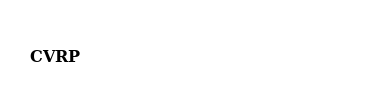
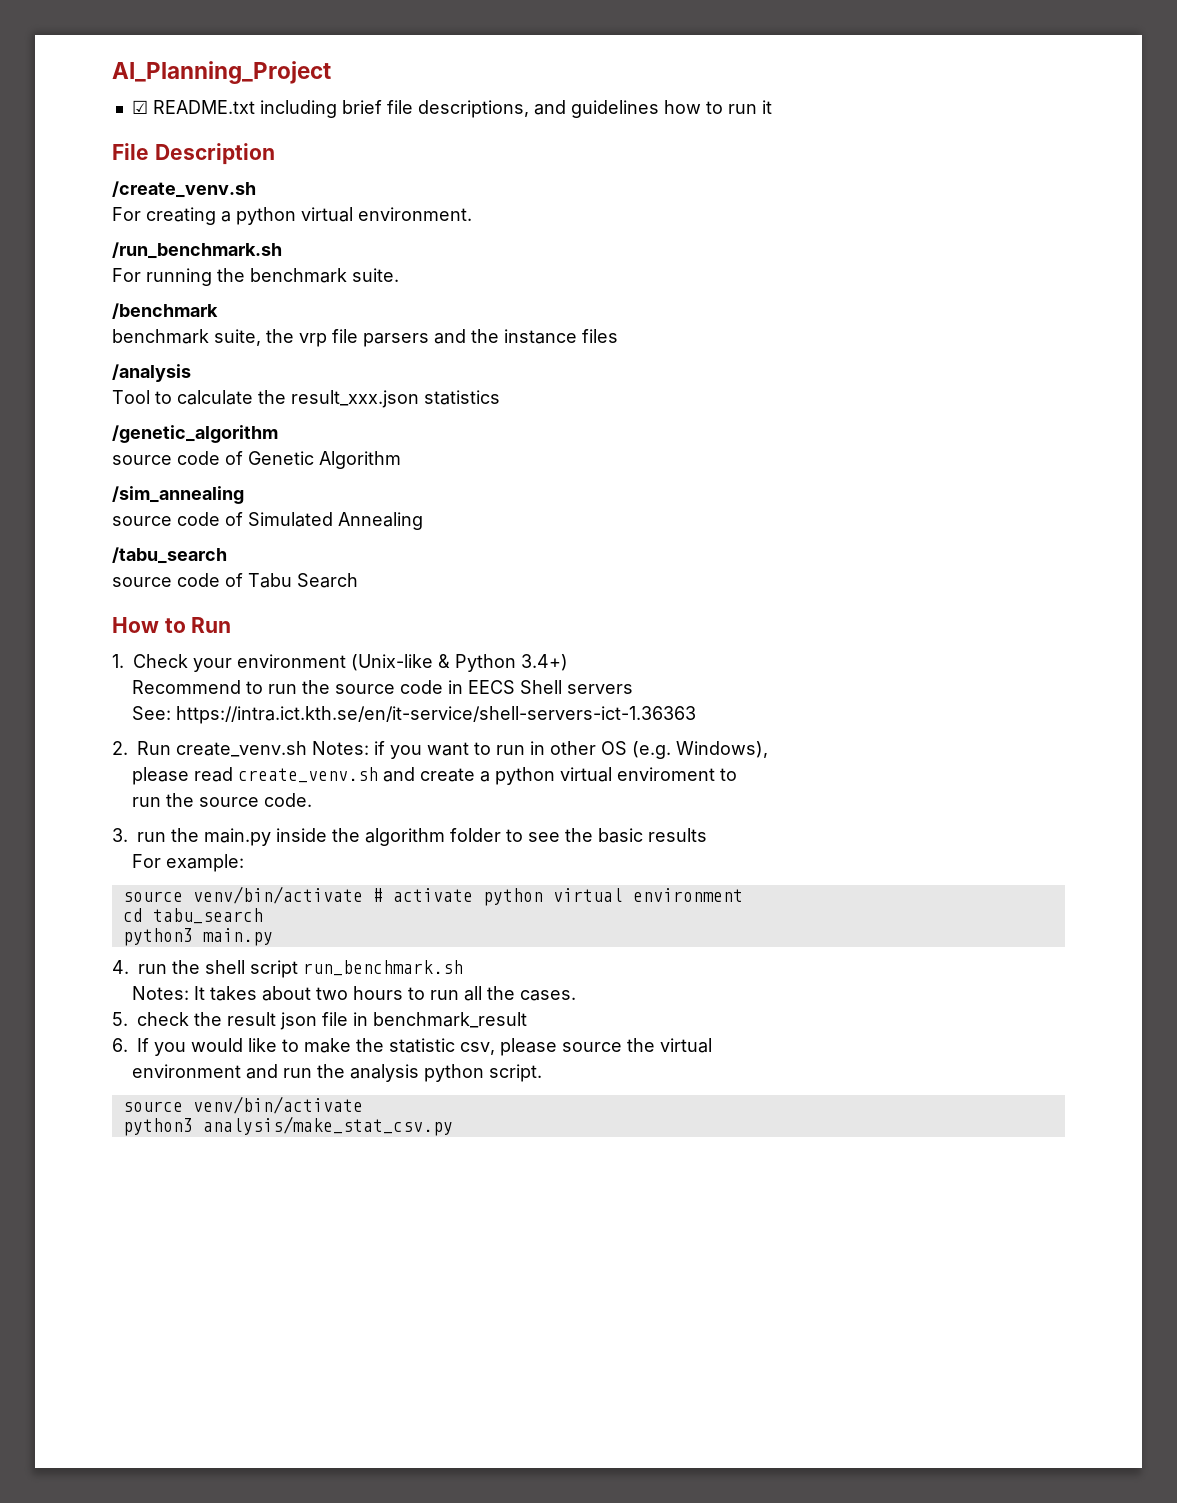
[30,50,80,62] CVRP -> [112,61,331,84] [131,100,772,118] [112,143,275,165] [112,181,256,198] [112,207,472,225] [112,242,282,259] [112,268,399,286] [112,303,218,319] [112,329,618,347] [112,364,191,382] [112,390,500,408] [112,425,278,443] [112,451,401,469] [112,486,244,504] [112,512,423,530] [112,547,227,564] [112,573,358,588] [112,617,232,633] [112,654,568,672] [131,680,633,694] [131,706,696,724] [112,741,768,759] [131,767,737,785] [131,793,312,807] [112,828,707,846] [131,854,244,872] [122,886,743,906] [122,908,263,924] [122,928,273,946] [112,960,463,978] [131,986,576,1001] [112,1012,527,1030] [112,1038,712,1056] [131,1064,542,1082] [122,1096,363,1114] [122,1116,453,1136] AI_Planning_Project // ☑ README.txt including brief file descriptions, and guidelines how to run it // File Description // /create_venv.sh // For creating a python virtual environment. // /run_benchmark.sh // For running the benchmark suite. // /benchmark // benchmark suite, the vrp file parsers and the instance files // /analysis // Tool to calculate the result_xxx.json statistics // /genetic_algorithm // source code of Genetic Algorithm // /sim_annealing // source code of Simulated Annealing // /tabu_search // source code of Tabu Search // How to Run // 1. Check your environment (Unix-like & Python 3.4+) // Recommend to run the source code in EECS Shell servers // See: https://intra.ict.kth.se/en/it-service/shell-servers-ict-1.36363 // 2. Run create_venv.sh Notes: if you want to run in other OS (e.g. Windows), // please read create_venv.sh and create a python virtual enviroment to // run the source code. // 3. run the main.py inside the algorithm folder to see the basic results // For example: // source venv/bin/activate # activate python virtual environment // cd tabu_search // python3 main.py // 4. run the shell script run_benchmark.sh // Notes: It takes about two hours to run all the cases. // 5. check the result json file in benchmark_result // 6. If you would like to make the statistic csv, please source the virtual // environment and run the analysis python script. // source venv/bin/activate // python3 analysis/make_stat_csv.py

